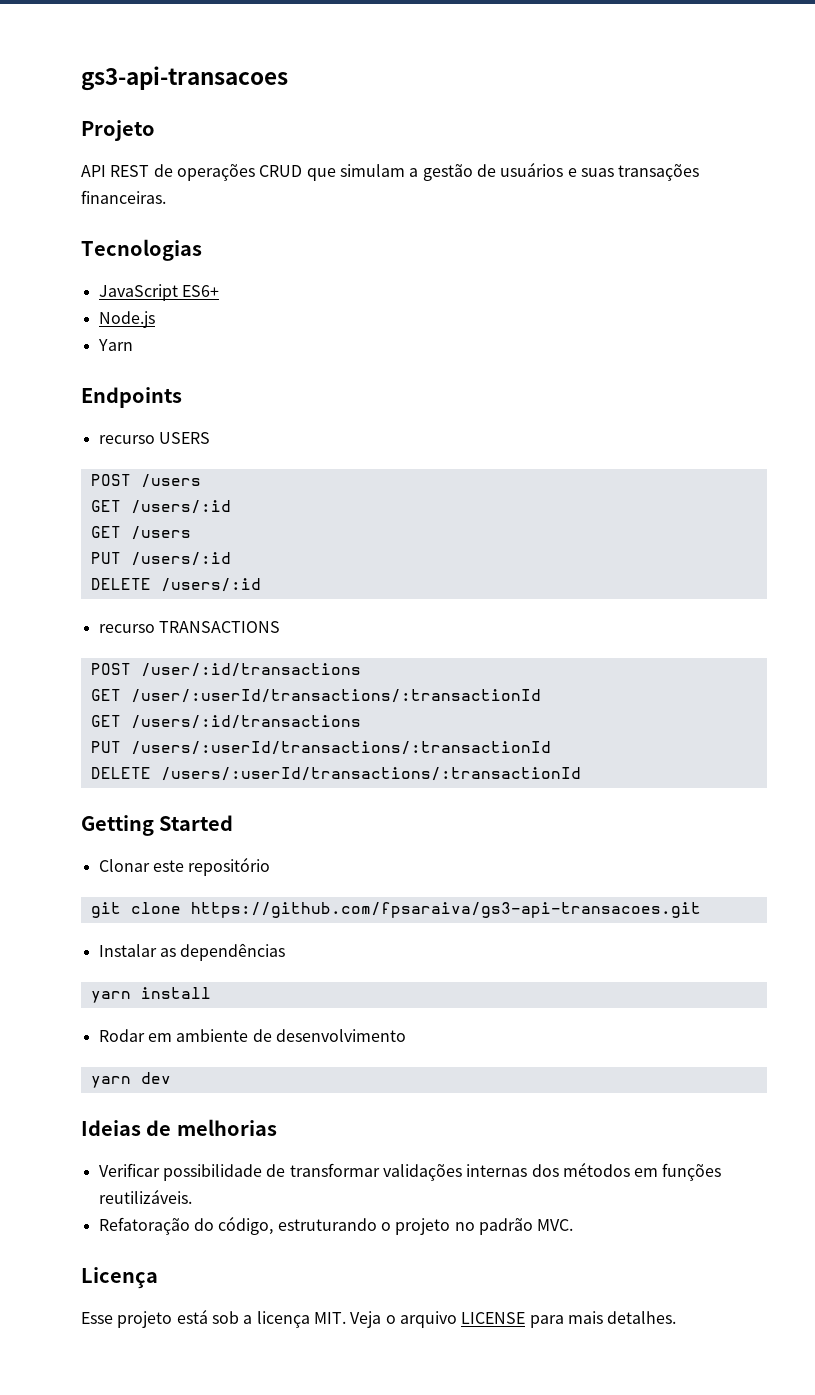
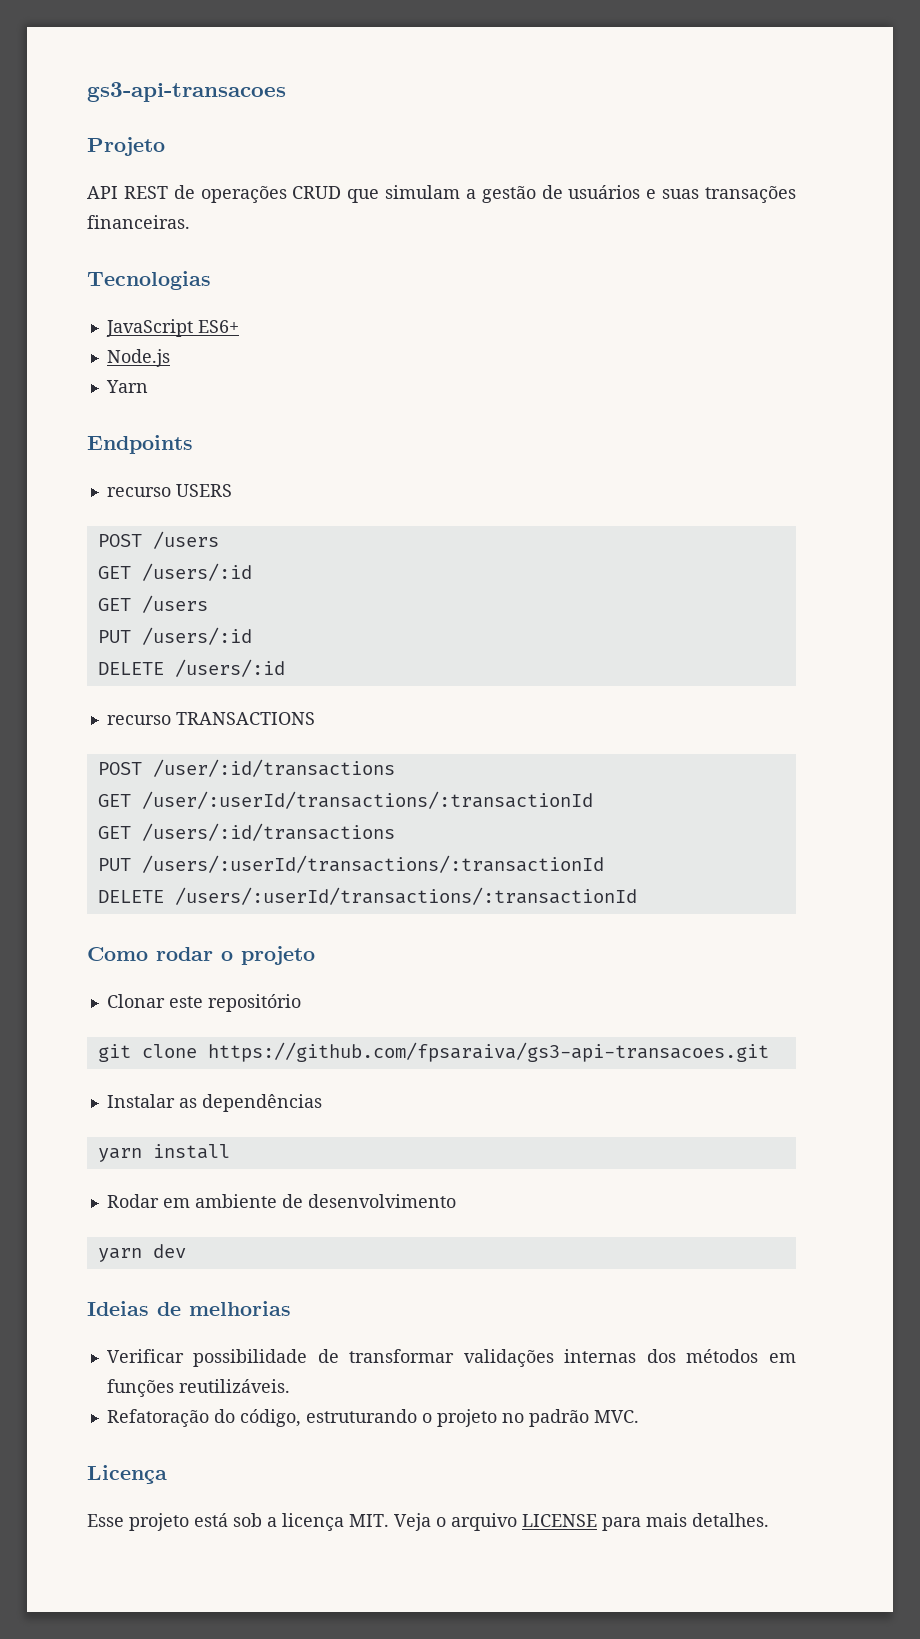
[81,815,234,836] Getting Started -> [87,946,315,965] Como rodar o projeto

